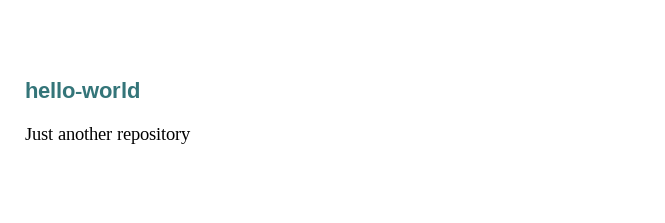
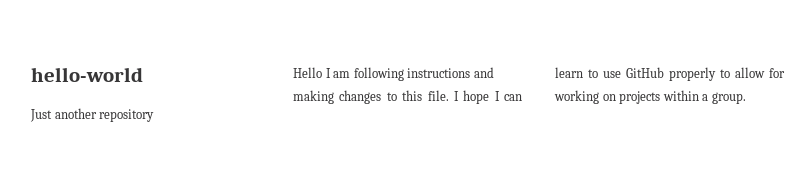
(191, 136) none -> [293,67,494,81] [293,90,522,104] [555,67,785,81] [554,90,746,104] // Hello I am following instructions and making changes to this file. I hope I can learn to use GitHub properly to allow for working on projects within a group.

